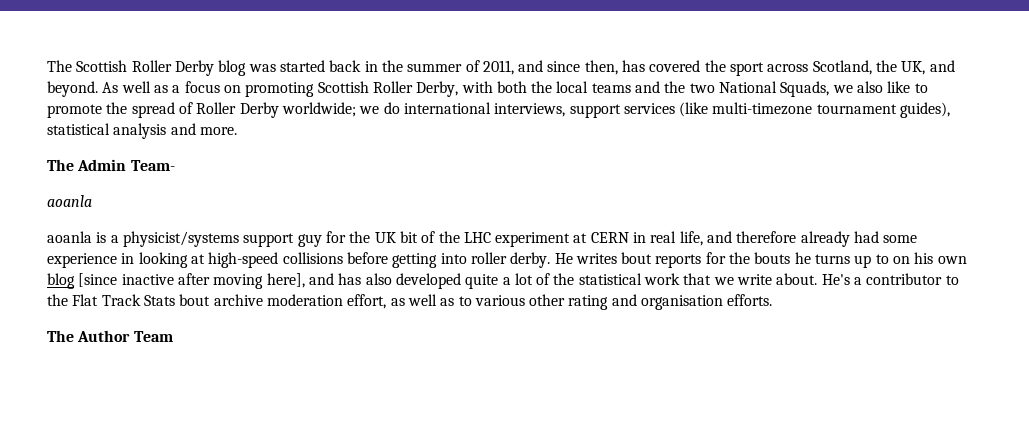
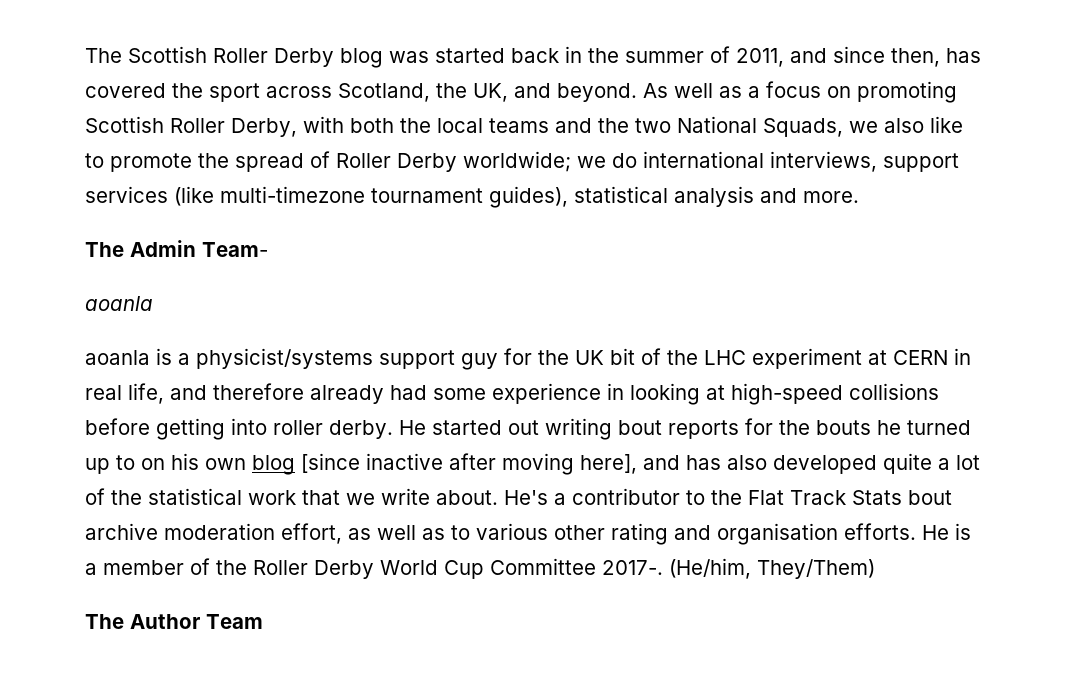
[575,253,617,264] writes -> [432,418,612,440] started out writing
[815,254,851,264] turns -> [907,420,971,435] turned
(773, 300) none -> [922,523,971,540] [85,558,875,579] He is a member of the Roller Derby World Cup Committee 2017-. (He/him, They/Them)

